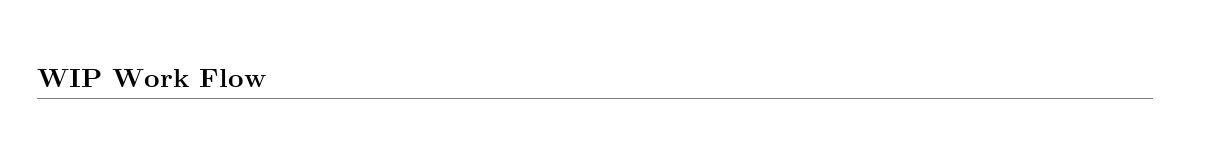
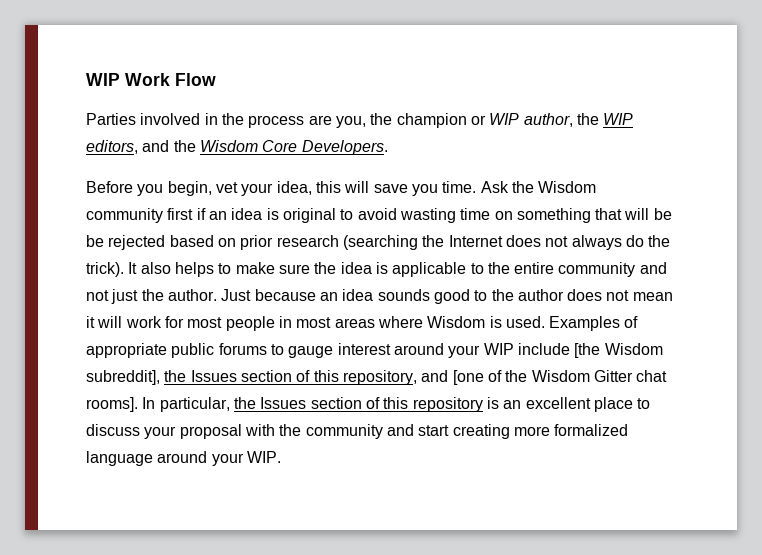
(266, 78) none -> [86,113,634,128] [86,140,388,155] [86,181,597,196] [86,208,672,223] [86,235,671,250] [86,262,667,277] [86,289,673,304] [86,316,639,331] [86,343,663,358] [86,370,668,385] [86,397,651,412] [86,424,629,439] [86,451,281,466] // Parties involved in the process are you, the champion or WIP author, the WIP editors, and the Wisdom Core Developers. // Before you begin, vet your idea, this will save you time. Ask the Wisdom community first if an idea is original to avoid wasting time on something that will be be rejected based on prior research (searching the Internet does not always do the trick). It also helps to make sure the idea is applicable to the entire community and not just the author. Just because an idea sounds good to the author does not mean it will work for most people in most areas where Wisdom is used. Examples of appropriate public forums to gauge interest around your WIP include [the Wisdom subreddit], the Issues section of this repository, and [one of the Wisdom Gitter chat rooms]. In particular, the Issues section of this repository is an excellent place to discuss your proposal with the community and start creating more formalized language around your WIP.

